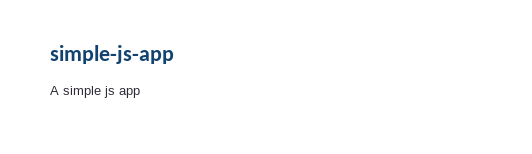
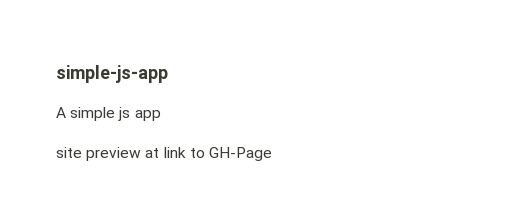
(140, 93) none -> [56,147,272,161] // site preview at link to GH-Page

